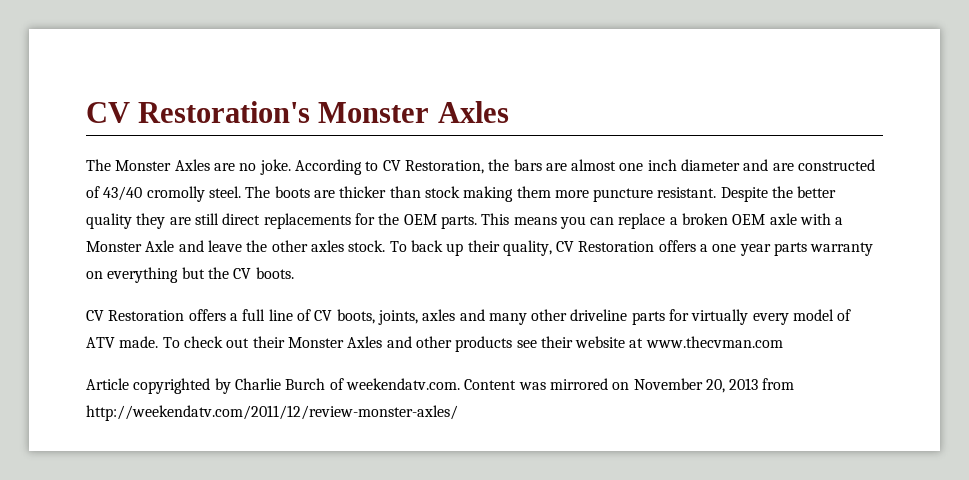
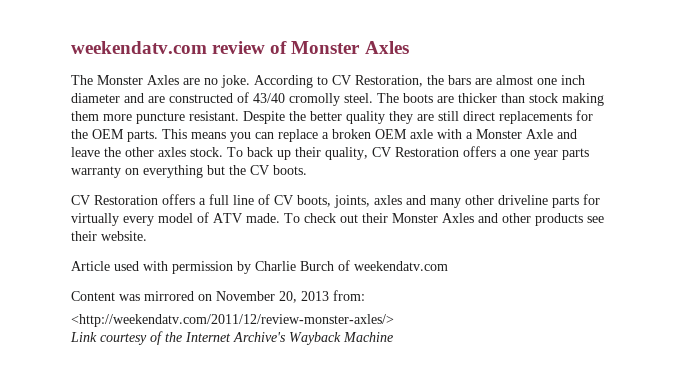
[86,101,311,123] CV Restoration's -> [71,41,288,54] weekendatv.com review of
[575,336,783,348] [86,378,211,394] website at www.thecvman.com // Article copyrighted -> [101,231,147,241] [71,261,233,274] website. // Article used with permission
[345,378,460,390] weekendatv.com. -> [354,261,448,271] weekendatv.com //
[762,378,795,390] [86,405,458,421] from http://weekendatv.com/2011/12/review-monster-axles/ -> [333,290,365,301] [71,314,394,327] [70,331,393,345] from: // <http://weekendatv.com/2011/12/review-monster-axles/> // Link courtesy of the Internet Archive's Wayback Machine

